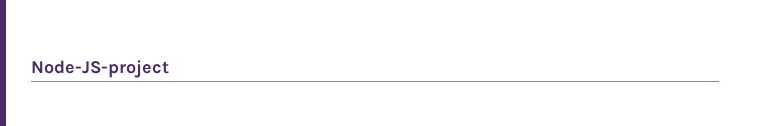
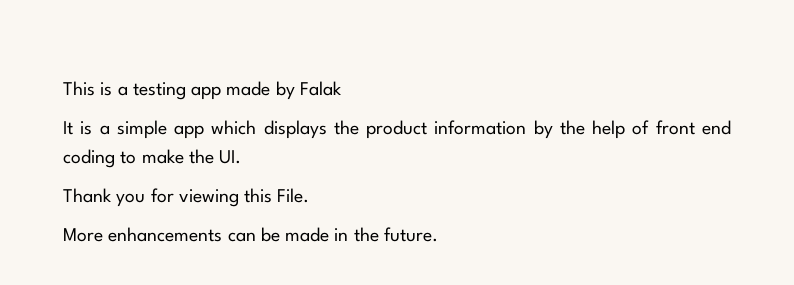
[31,60,169,78] Node-JS-project -> [63,81,342,100] [63,120,731,139] [63,149,242,168] [63,188,310,207] [63,227,438,242] This is a testing app made by Falak // It is a simple app which displays the product information by the help of front end coding to make the UI. // Thank you for viewing this File. // More enhancements can be made in the future.

